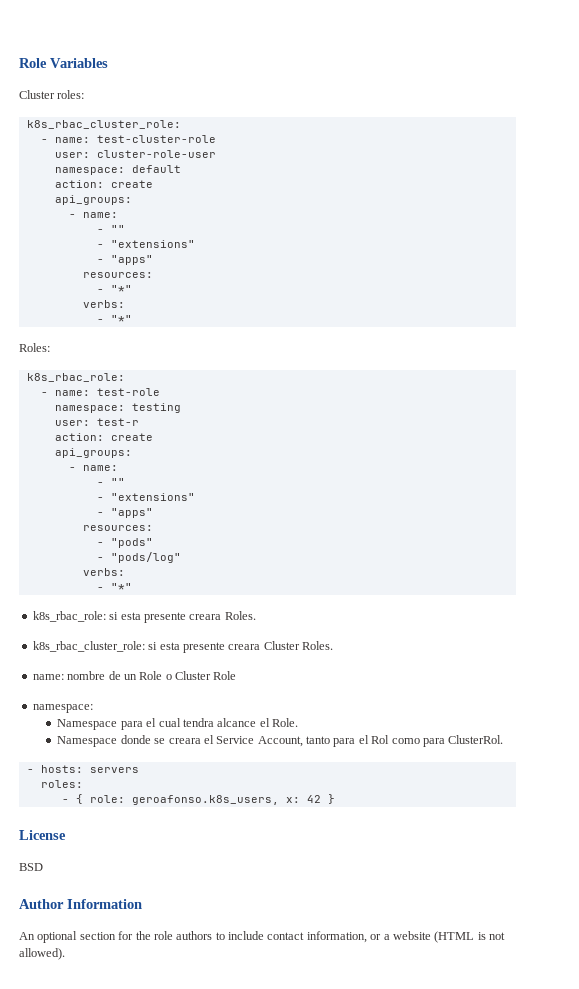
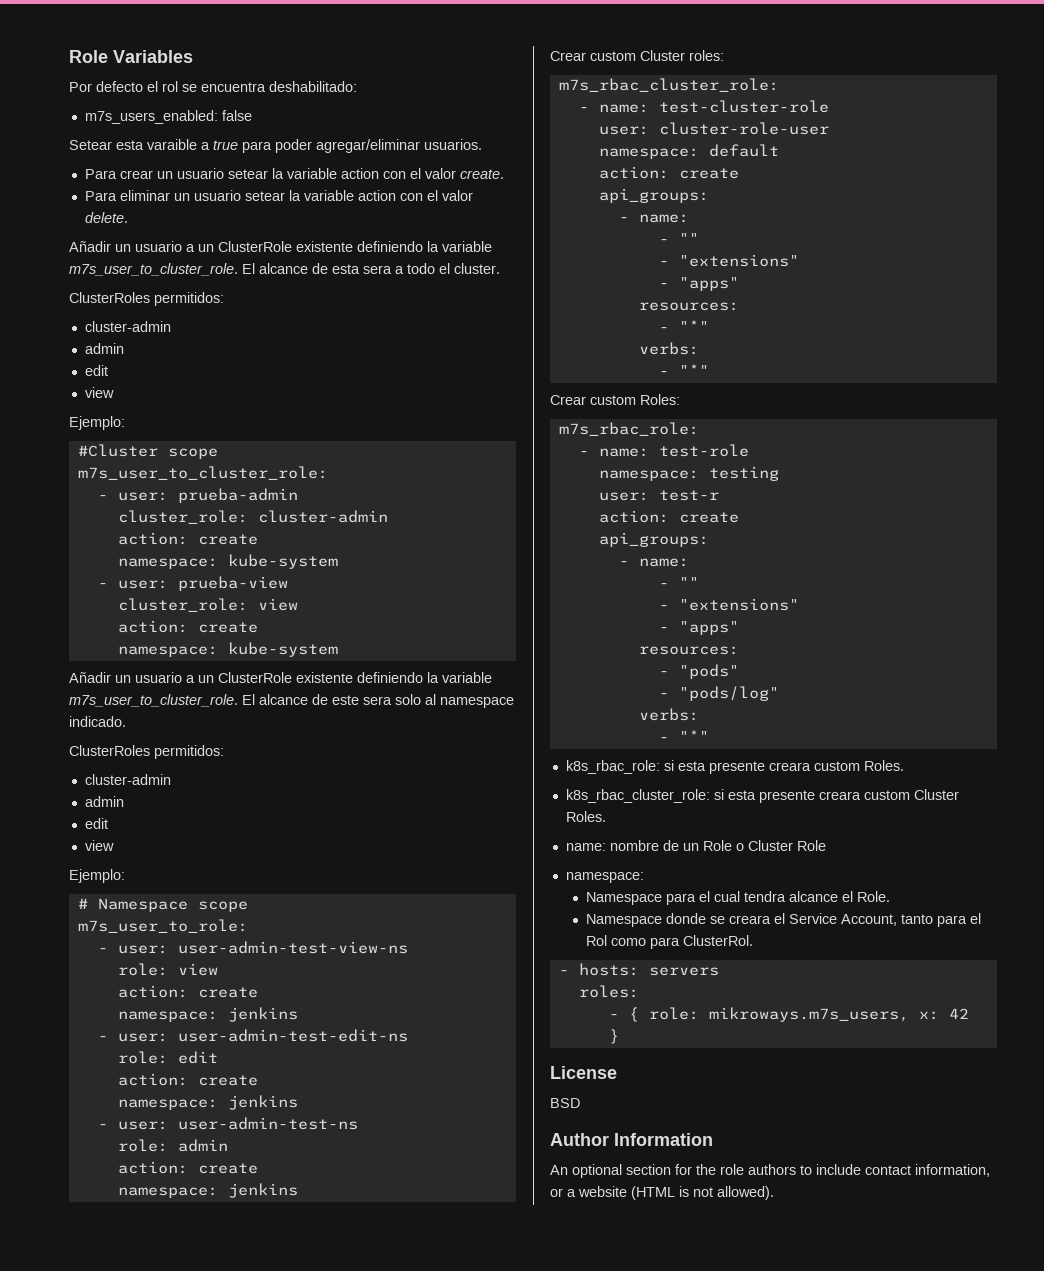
(108, 63) none -> [69,81,357,92] [84,110,252,124] [69,139,482,153] [84,168,504,179] [84,190,473,201] [84,212,128,223] [69,241,492,252] [69,263,500,276] [69,292,224,306] [84,321,171,332] [84,343,124,354] [84,365,108,376] [84,387,114,398] [69,416,125,430] [77,444,218,459] [77,466,328,480] [97,488,298,503] [117,510,388,524] [117,532,258,545] [117,554,338,569] [97,576,288,591] [117,598,298,612] [117,620,258,633] [117,642,338,657] [69,672,492,683] [69,694,514,708] [69,716,126,727] [69,745,224,759] [84,774,171,785] [84,796,124,807] [84,818,108,829] [84,840,114,851] [69,869,125,883] [77,898,248,912] [77,919,248,933] [97,941,408,954] [117,963,218,976] [117,985,258,998] [117,1007,298,1022] [97,1029,408,1042] [117,1051,218,1064] [117,1073,258,1086] [117,1095,298,1110] [97,1117,358,1130] [117,1139,228,1152] [117,1161,258,1174] [117,1183,298,1198] [550,51,636,61] Por defecto el rol se encuentra deshabilitado: // m7s_users_enabled: false // Setear esta varaible a true para poder agregar/eliminar usuarios. // Para crear un usuario setear la variable action con el valor create. // Para eliminar un usuario setear la variable action con el valor delete. // Añadir un usuario a un ClusterRole existente definiendo la variable m7s_user_to_cluster_role. El alcance de esta sera a todo el cluster. // ClusterRoles permitidos: // cluster-admin // admin // edit // view // Ejemplo: // #Cluster scope // m7s_user_to_cluster_role: // - user: prueba-admin // cluster_role: cluster-admin // action: create // namespace: kube-system // - user: prueba-view // cluster_role: view // action: create // namespace: kube-system // Añadir un usuario a un ClusterRole existente definiendo la variable m7s_user_to_cluster_role. El alcance de este sera solo al namespace indicado. // ClusterRoles permitidos: // cluster-admin // admin // edit // view // Ejemplo: // # Namespace scope // m7s_user_to_role: // - user: user-admin-test-view-ns // role: view // action: create // namespace: jenkins // - user: user-admin-test-edit-ns // role: edit // action: create // namespace: jenkins // - user: user-admin-test-ns // role: admin // action: create // namespace: jenkins // Crear custom
[26,120,181,129] k8s_rbac_cluster_role: -> [558,78,779,92] m7s_rbac_cluster_role:
(132, 319) none -> [550,395,636,405] Crear custom
[26,373,125,382] k8s_rbac_role: -> [558,422,699,436] m7s_rbac_role:
(222, 617) none -> [813,761,860,771] custom
(261, 647) none -> [863,790,910,800] custom
[131,795,279,805] geroafonso.k8s_users, -> [708,1007,909,1022] mikroways.m7s_users,

